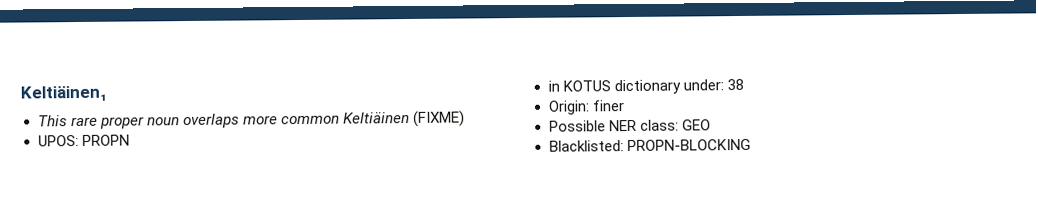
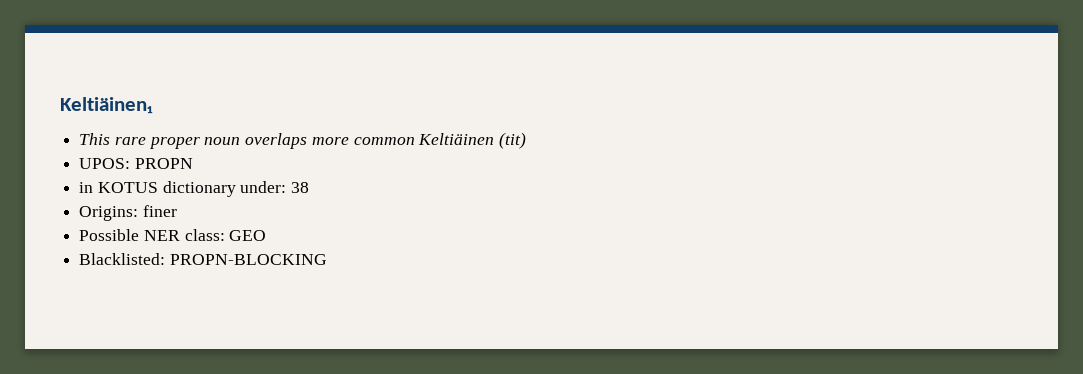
[412,110,465,127] (FIXME) -> [499,132,527,149] (tit)
[547,100,590,115] Origin: -> [79,206,139,221] Origins:

